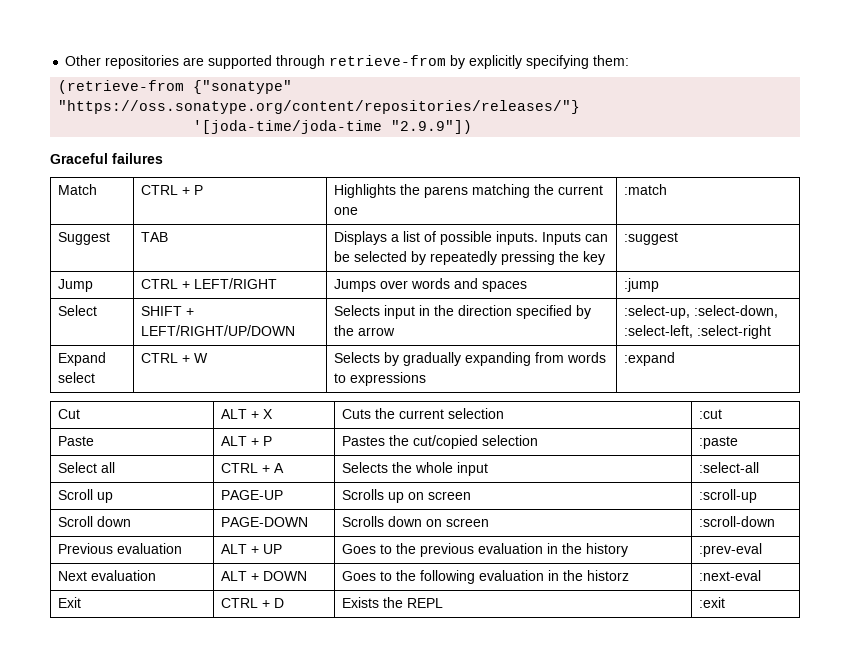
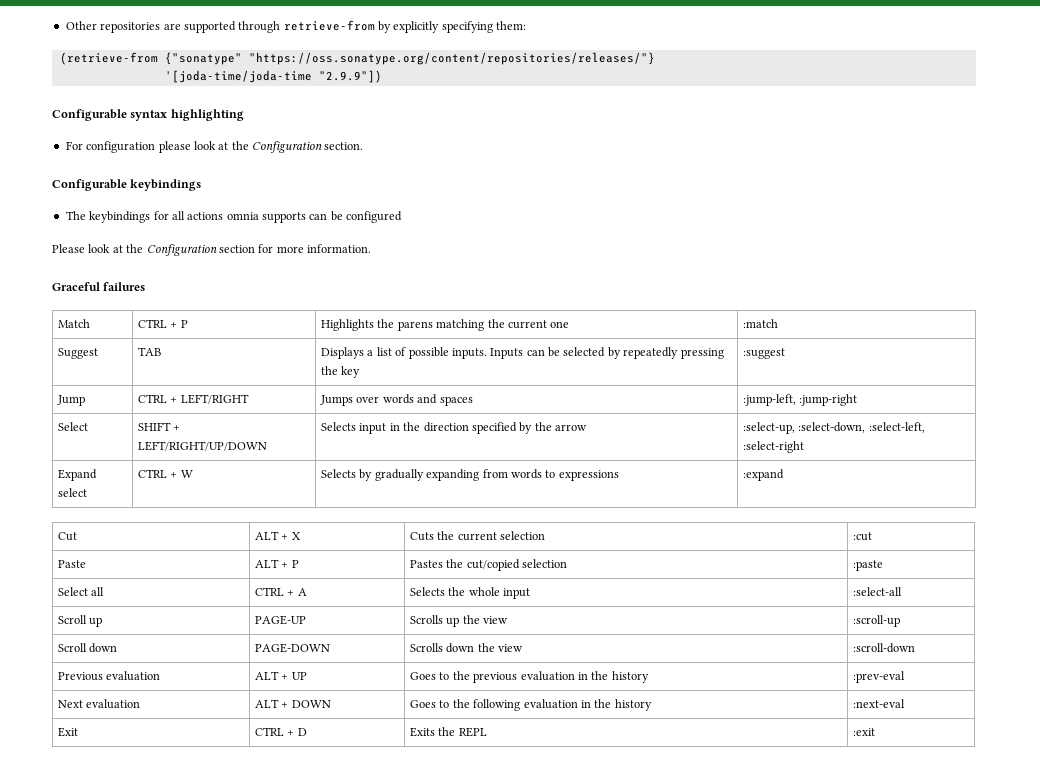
(473, 127) none -> [52,109,244,121] [65,141,364,153] [52,179,202,191] [65,211,403,223] [52,244,371,256] // Configurable syntax highlighting // For configuration please look at the Configuration section. // Configurable keybindings // The keybindings for all actions omnia supports can be configured // Please look at the Configuration section for more information.
[624,278,660,292] :jump -> [743,394,858,406] :jump-left, :jump-right
[408,491,472,500] on screen -> [462,615,509,624] the view
[426,518,490,527] on screen -> [477,643,524,652] the view
[587,570,630,581] historz -> [614,699,652,711] history
[342,597,380,608] Exists -> [410,727,436,737] Exits

